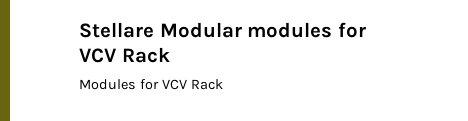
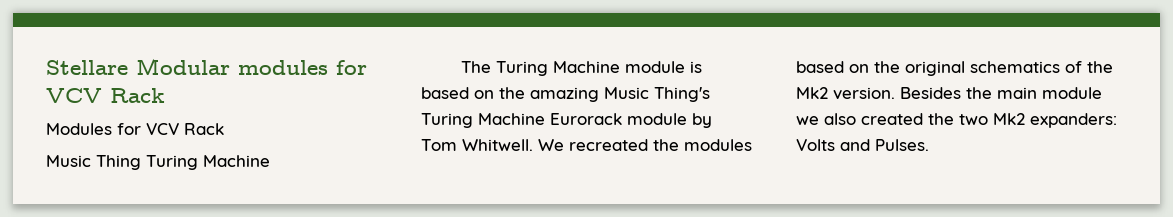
(223, 84) none -> [46,155,270,170] [461,61,703,76] [421,87,710,102] [421,113,712,128] [421,139,752,151] [796,61,1113,76] [796,87,1102,100] [796,113,1117,128] [796,139,929,151] // Music Thing Turing Machine // The Turing Machine module is based on the amazing Music Thing's Turing Machine Eurorack module by Tom Whitwell. We recreated the modules based on the original schematics of the Mk2 version. Besides the main module we also created the two Mk2 expanders: Volts and Pulses.

